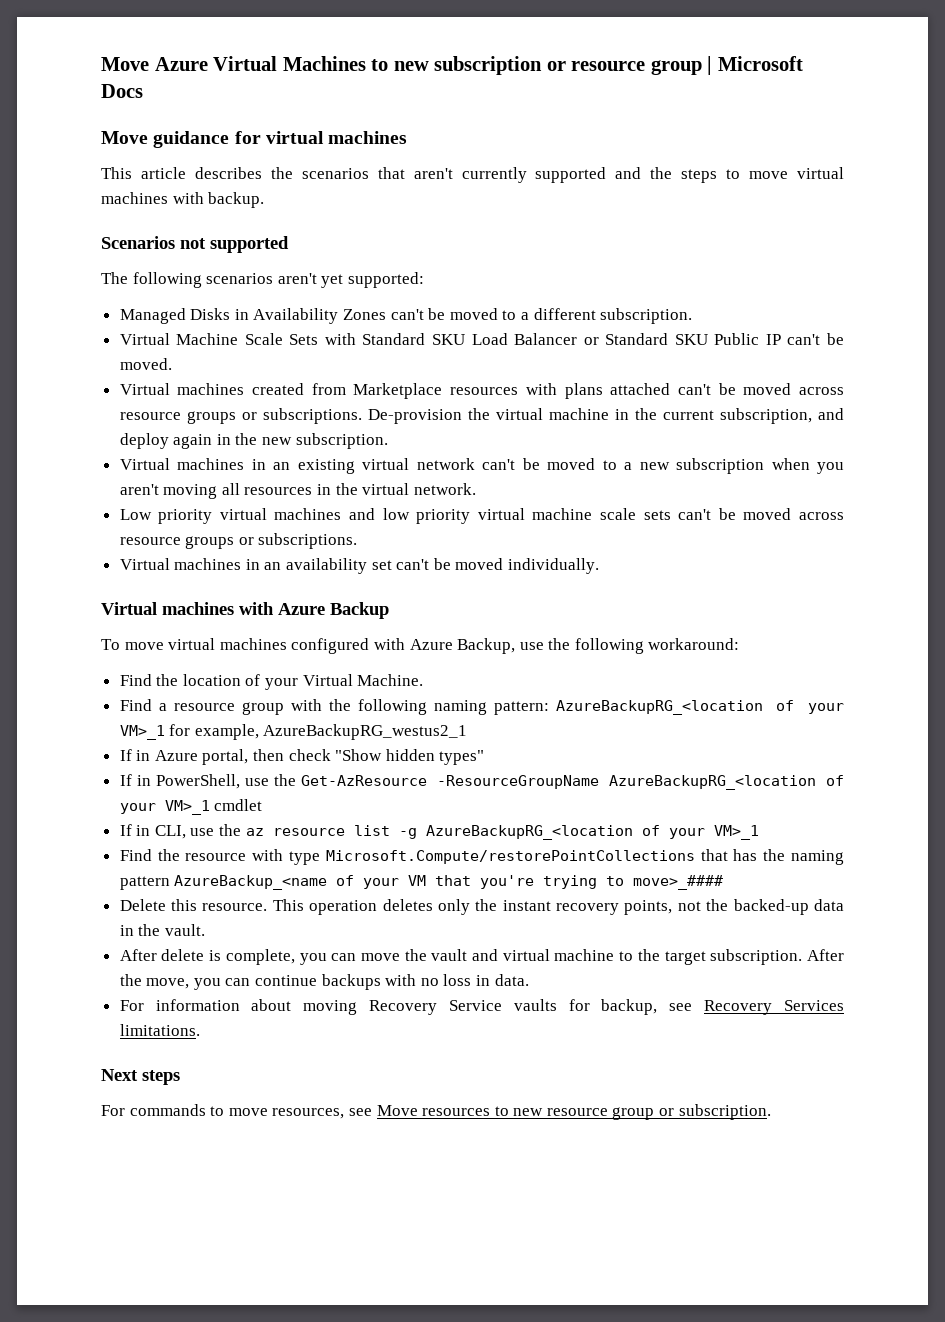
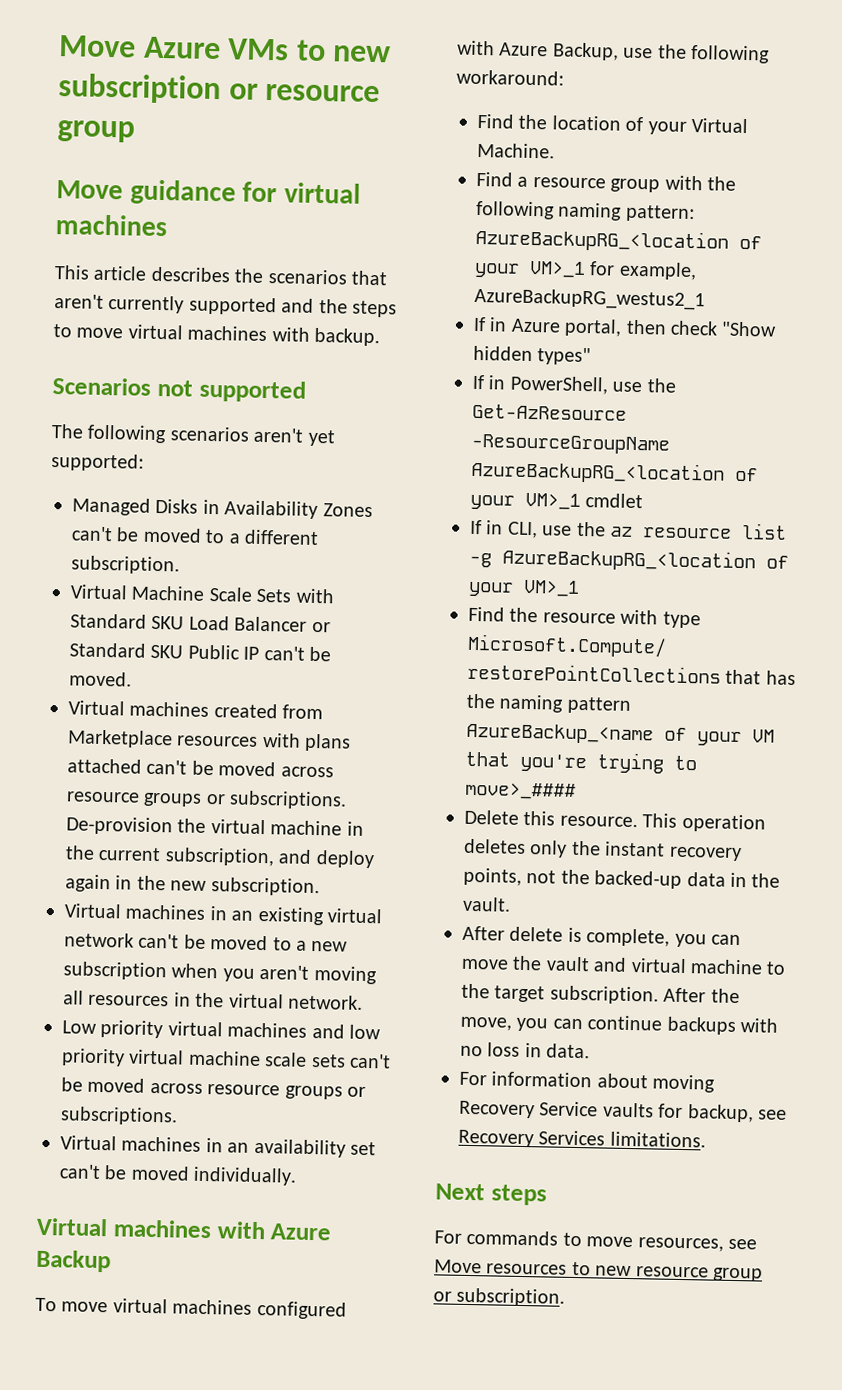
[213,56,366,71] Virtual Machines -> [227,38,290,61] VMs
[707,56,803,75] [101,84,143,98] | Microsoft Docs -> (135, 131) none

